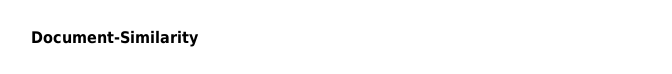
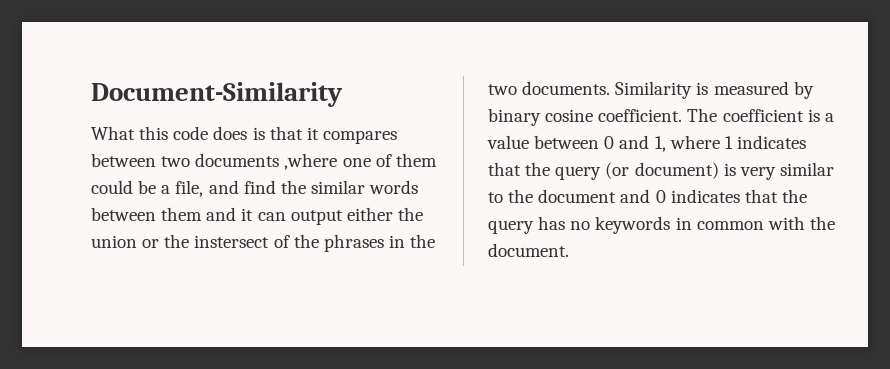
(199, 38) none -> [91,126,397,144] [91,153,437,170] [91,180,419,197] [91,207,423,225] [91,234,436,252] [488,81,814,99] [488,108,834,126] [487,135,806,152] [488,162,834,180] [488,189,807,203] [488,216,835,234] [488,243,569,257] // What this code does is that it compares between two documents ,where one of them could be a file, and find the similar words between them and it can output either the union or the instersect of the phrases in the two documents. Similarity is measured by binary cosine coefficient. The coefficient is a value between 0 and 1, where 1 indicates that the query (or document) is very similar to the document and 0 indicates that the query has no keywords in common with the document.

